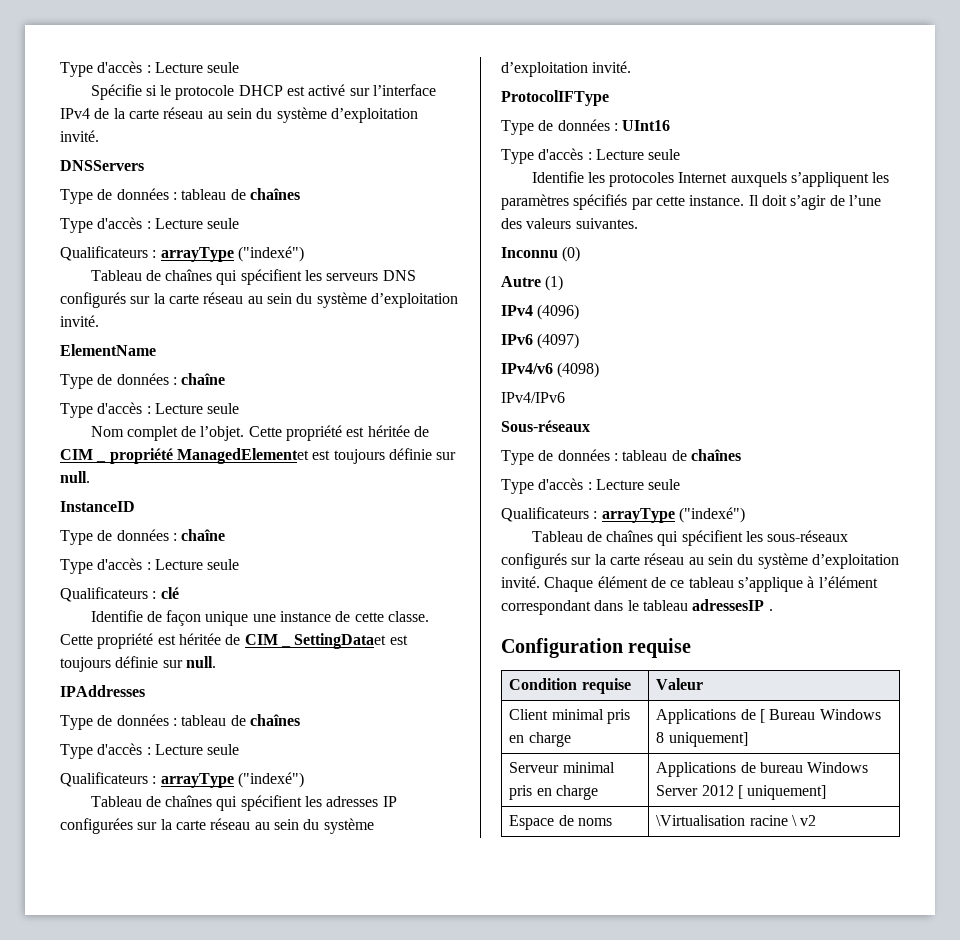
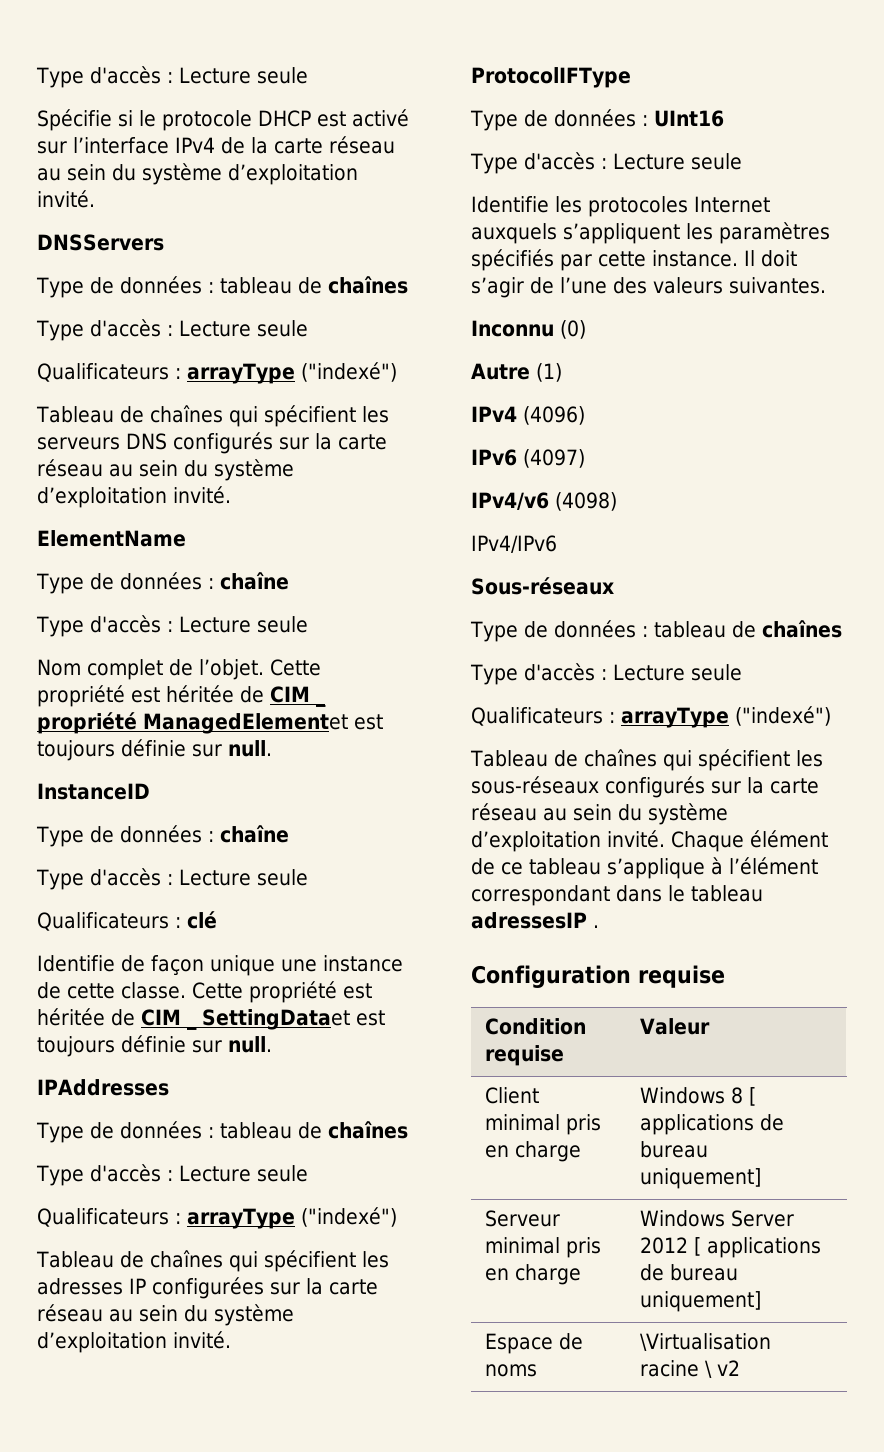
[656,709,881,724] [656,732,665,743] Applications de [ Bureau Windows 8 -> [640,1087,757,1106] [640,1114,785,1135] [640,1141,709,1158] Windows 8 [ applications de bureau
[656,762,804,777] Applications de bureau -> (582, 1274) none
(744, 792) none -> [707,1237,822,1258] [640,1264,739,1281] applications de bureau

